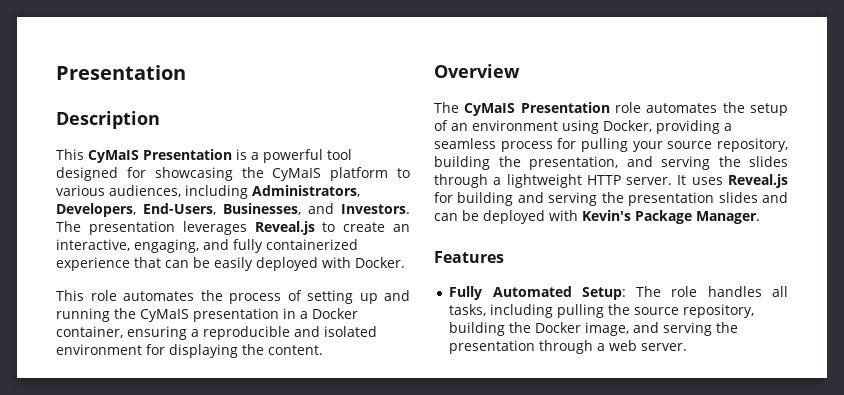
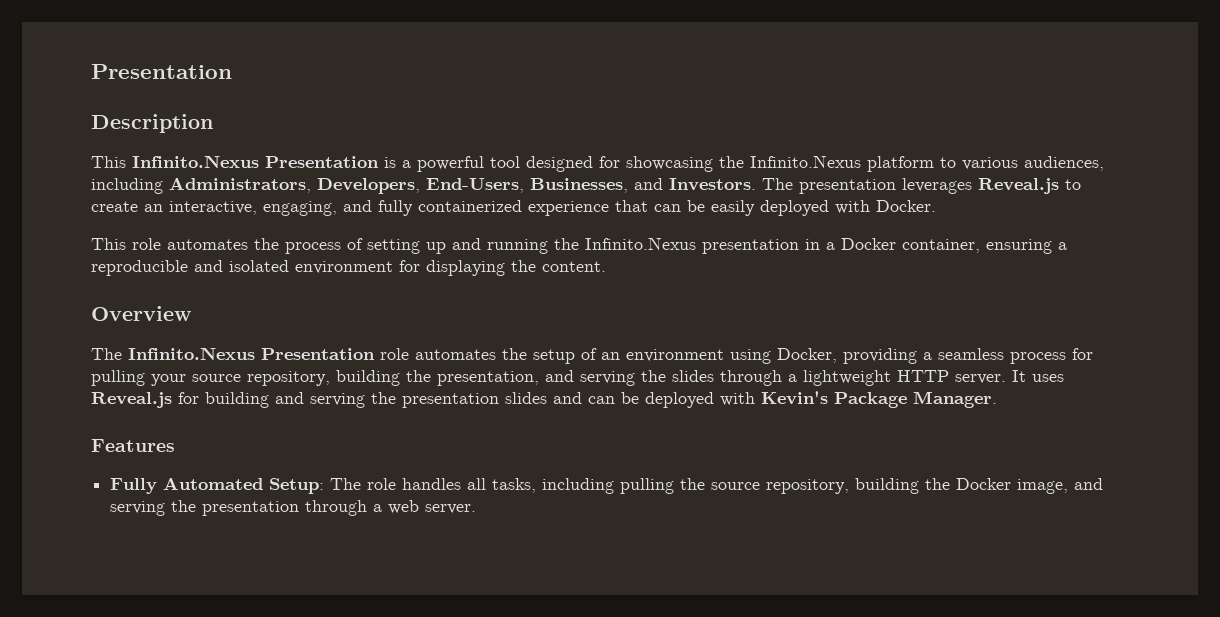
[88,150,139,163] CyMaIS -> [132,155,259,168] Infinito.Nexus
[272,168,322,181] CyMaIS -> [750,155,861,168] Infinito.Nexus
[140,309,189,322] CyMaIS -> [585,237,696,250] Infinito.Nexus
[464,103,516,116] CyMaIS -> [128,347,255,360] Infinito.Nexus

